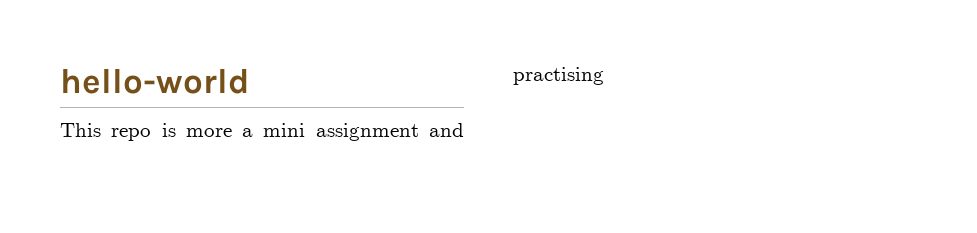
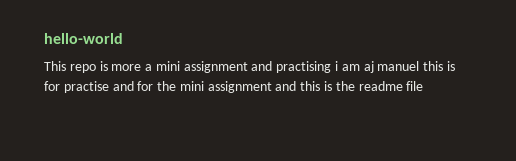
(604, 76) none -> [335,61,455,73] [44,81,424,93] i am aj manuel this is for practise and for the mini assignment and this is the readme file

